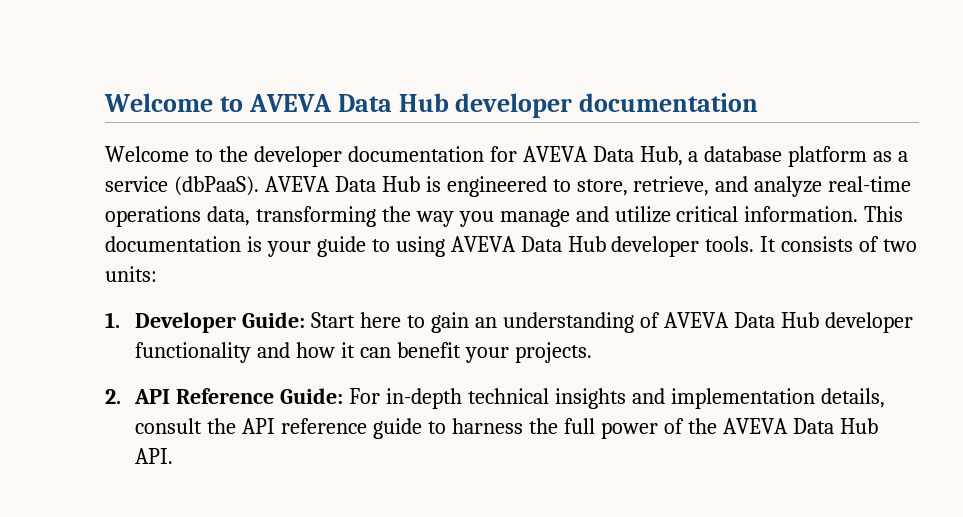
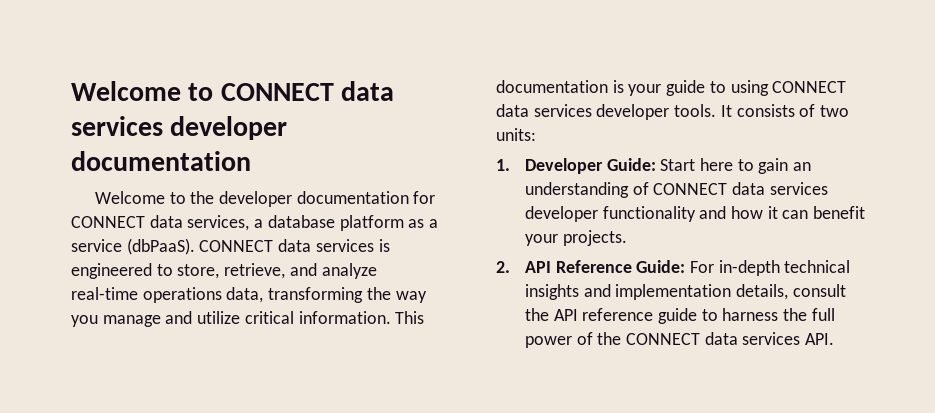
[104,93,449,112] Welcome to AVEVA Data Hub -> [71,81,395,101] [71,116,163,136] Welcome to CONNECT data services
[522,146,683,166] AVEVA Data Hub, -> [71,215,250,231] CONNECT data services,
[264,176,420,192] AVEVA Data Hub -> [199,239,374,252] CONNECT data services
[450,236,606,252] AVEVA Data Hub -> [772,81,847,93] [496,104,592,117] CONNECT data services
[663,312,819,328] AVEVA Data Hub -> [653,182,828,195] CONNECT data services
[722,418,878,434] AVEVA Data Hub -> [625,332,801,345] CONNECT data services

